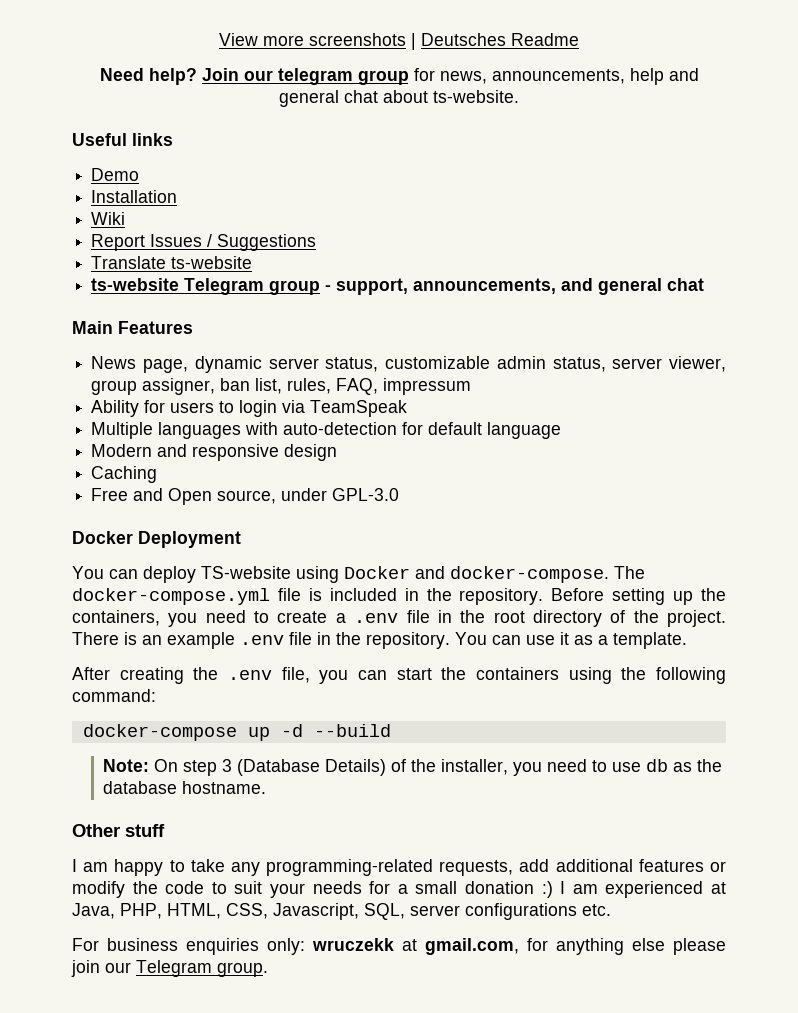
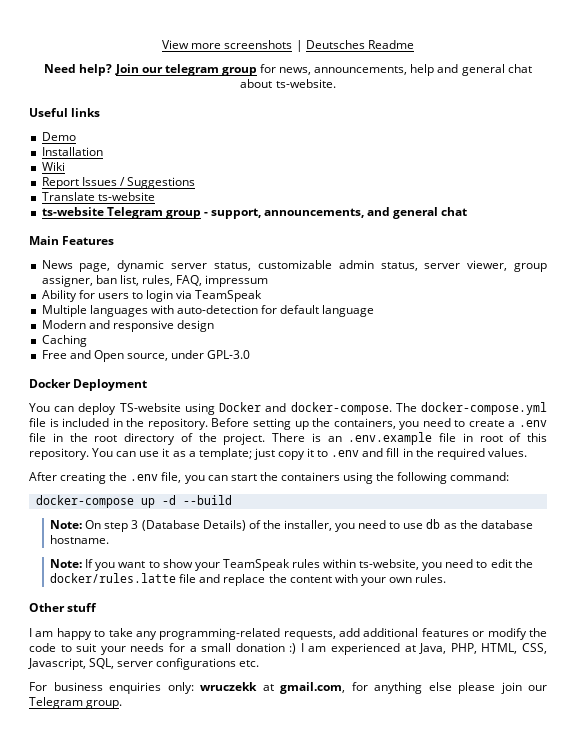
[167,632,361,649] example .env file in the -> [348,432,547,445] .env.example file in root of this
[613,632,687,649] template. -> [198,448,527,460] template; just copy it to .env and fill in the required values.
(267, 787) none -> [50,559,533,571] [50,573,447,586] // Note: If you want to show your TeamSpeak rules within ts-website, you need to edit the docker/rules.latte file and replace the content with your own rules.

